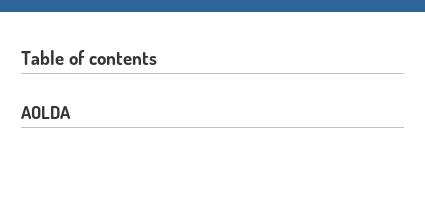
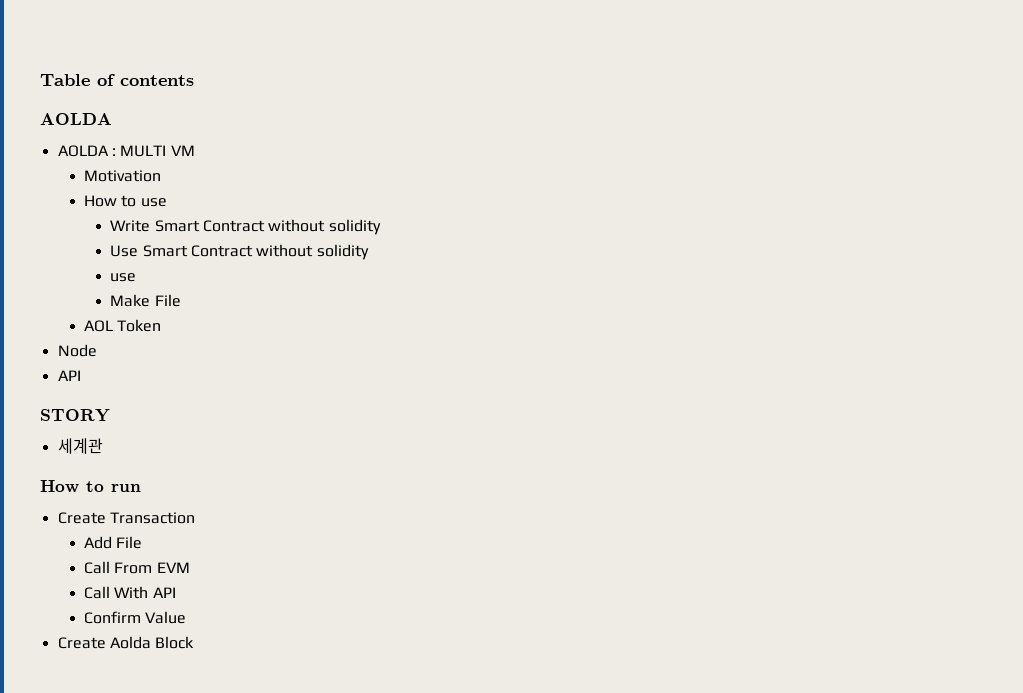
(71, 112) none -> [57,145,195,157] [83,170,161,182] [83,195,167,207] [110,219,381,235] [110,244,369,260] [110,273,137,282] [110,294,181,307] [83,319,162,332] [57,344,97,357] [57,370,81,381] [40,409,110,422] [57,438,103,454] [40,480,141,493] [57,512,195,524] [83,536,143,549] [83,561,190,574] [83,586,176,599] [83,611,187,624] [57,636,195,649] // AOLDA : MULTI VM // Motivation // How to use // Write Smart Contract without solidity // Use Smart Contract without solidity // use // Make File // AOL Token // Node // API // STORY // 세계관 // How to run // Create Transaction // Add File // Call From EVM // Call With API // Confirm Value // Create Aolda Block

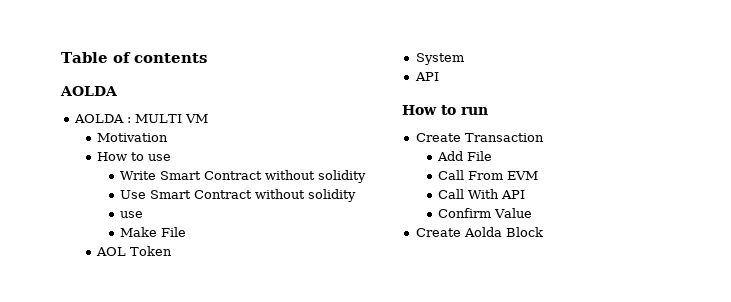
[57,344,97,357] [57,370,81,381] [40,409,110,422] [57,438,103,454] Node // API // STORY // 세계관 -> [415,53,464,65] [414,72,439,81] System // API

